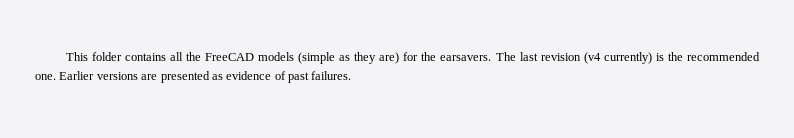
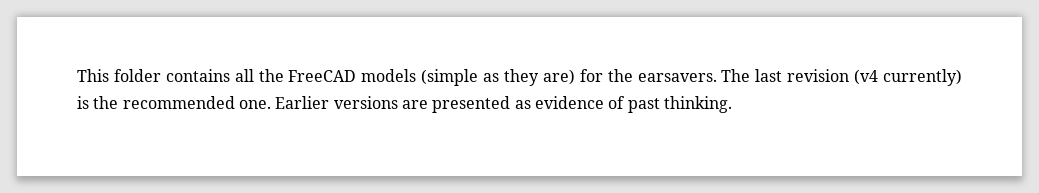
[311,71,352,80] failures. -> [663,96,732,113] thinking.

